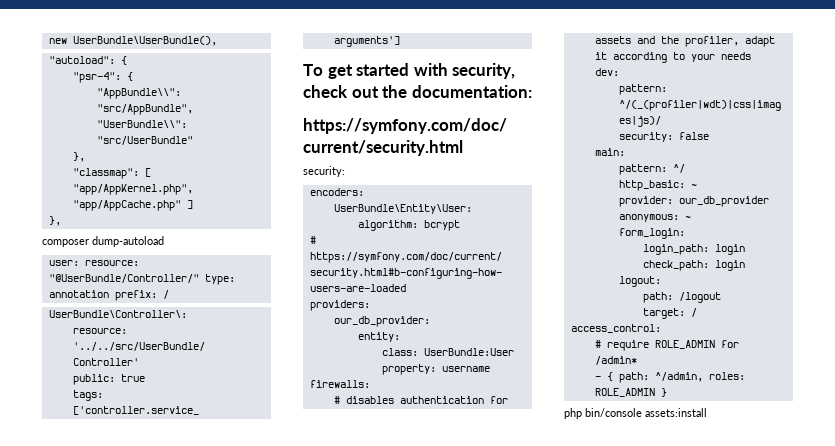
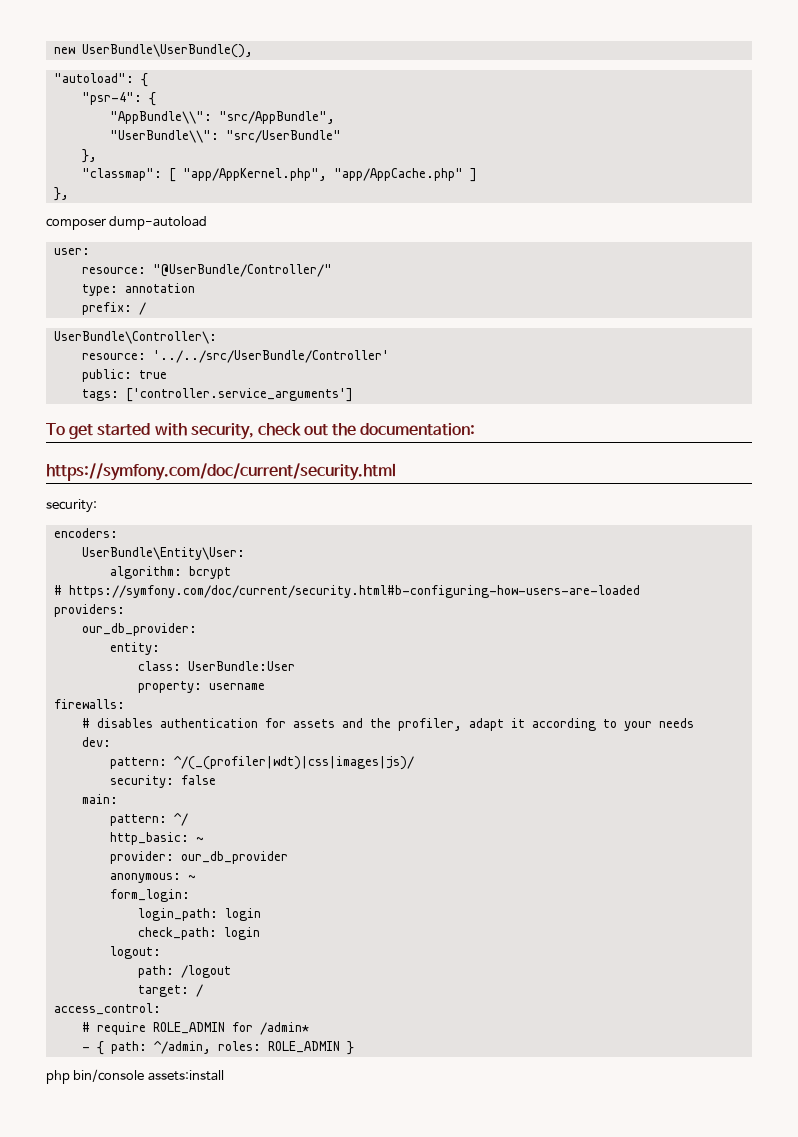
(79, 263) none -> (90, 251) //
(199, 278) none -> (332, 270) //
(109, 294) none -> (195, 288) //

